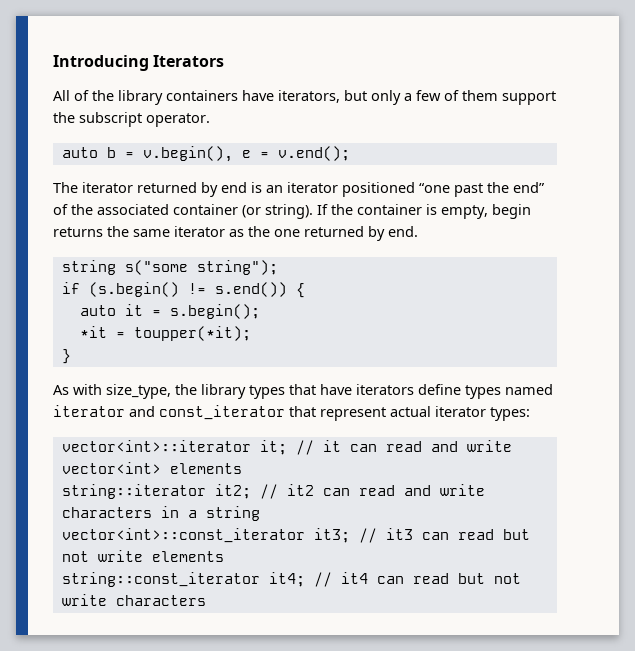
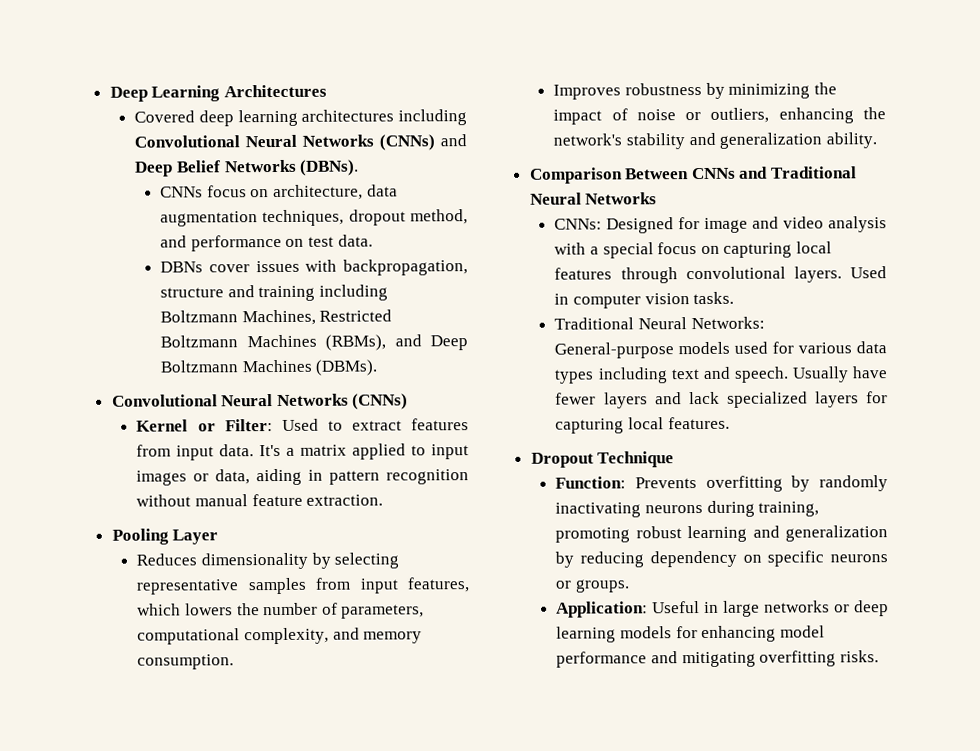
[53,55,225,71] [53,90,556,105] [53,112,210,127] [61,146,350,162] [53,182,545,197] [53,204,531,219] [53,226,418,241] [61,260,278,275] [61,282,305,298] [79,304,260,319] [79,326,251,341] [61,349,71,364] [53,384,553,399] [53,405,530,421] [61,440,512,455] [61,462,242,474] [61,484,485,499] [61,506,260,521] [61,528,530,543] [61,550,224,562] [61,572,521,587] [61,594,206,606] Introducing Iterators // All of the library containers have iterators, but only a few of them support the subscript operator. // auto b = v.begin(), e = v.end(); // The iterator returned by end is an iterator positioned “one past the end” of the associated container (or string). If the container is empty, begin returns the same iterator as the one returned by end. // string s("some string"); // if (s.begin() != s.end()) { // auto it = s.begin(); // *it = toupper(*it); // } // As with size_type, the library types that have iterators define types named iterator and const_iterator that represent actual iterator types: // vector<int>::iterator it; // it can read and write vector<int> elements // string::iterator it2; // it2 can read and write characters in a string // vector<int>::const_iterator it3; // it3 can read but not write elements // string::const_iterator it4; // it4 can read but not write characters -> [109,84,327,102] [134,109,467,127] [134,134,467,151] [134,159,360,177] [160,184,398,201] [160,209,468,227] [160,234,373,252] [160,259,468,276] [160,284,388,302] [160,309,393,326] [160,334,468,351] [160,359,378,376] [111,393,409,410] [136,418,469,432] [136,443,469,461] [136,468,469,486] [136,493,384,507] [111,528,219,545] [136,552,400,570] [136,577,470,595] [137,602,425,619] [137,627,423,645] [137,654,235,670] [553,82,837,100] [553,107,886,125] [553,132,877,150] [529,166,858,184] [529,192,658,205] [554,216,887,234] [554,241,832,259] [554,266,887,284] [554,291,735,309] [554,316,765,330] [554,341,887,359] [554,366,888,384] [555,391,888,409] [555,416,730,434] [530,451,675,468] [555,475,888,492] [555,500,820,518] [555,525,888,543] [555,550,888,568] [555,579,631,593] [556,600,889,618] [556,625,825,643] [556,650,879,668] Deep Learning Architectures // Covered deep learning architectures including Convolutional Neural Networks (CNNs) and Deep Belief Networks (DBNs). // CNNs focus on architecture, data augmentation techniques, dropout method, and performance on test data. // DBNs cover issues with backpropagation, structure and training including Boltzmann Machines, Restricted Boltzmann Machines (RBMs), and Deep Boltzmann Machines (DBMs). // Convolutional Neural Networks (CNNs) // Kernel or Filter: Used to extract features from input data. It's a matrix applied to input images or data, aiding in pattern recognition without manual feature extraction. // Pooling Layer // Reduces dimensionality by selecting representative samples from input features, which lowers the number of parameters, computational complexity, and memory consumption. // Improves robustness by minimizing the impact of noise or outliers, enhancing the network's stability and generalization ability. // Comparison Between CNNs and Traditional Neural Networks // CNNs: Designed for image and video analysis with a special focus on capturing local features through convolutional layers. Used in computer vision tasks. // Traditional Neural Networks: General-purpose models used for various data types including text and speech. Usually have fewer layers and lack specialized layers for capturing local features. // Dropout Technique // Function: Prevents overfitting by randomly inactivating neurons during training, promoting robust learning and generalization by reducing dependency on specific neurons or groups. // Application: Useful in large networks or deep learning models for enhancing model performance and mitigating overfitting risks.

